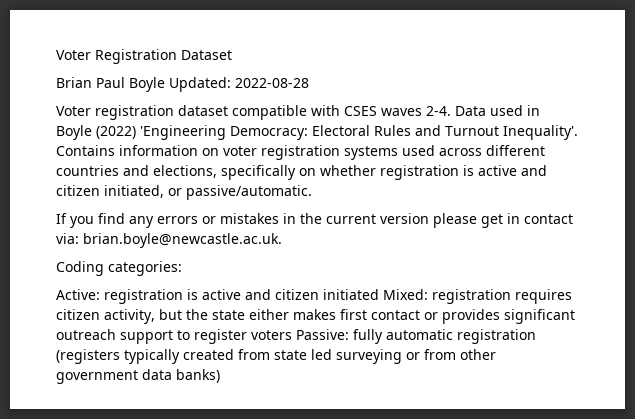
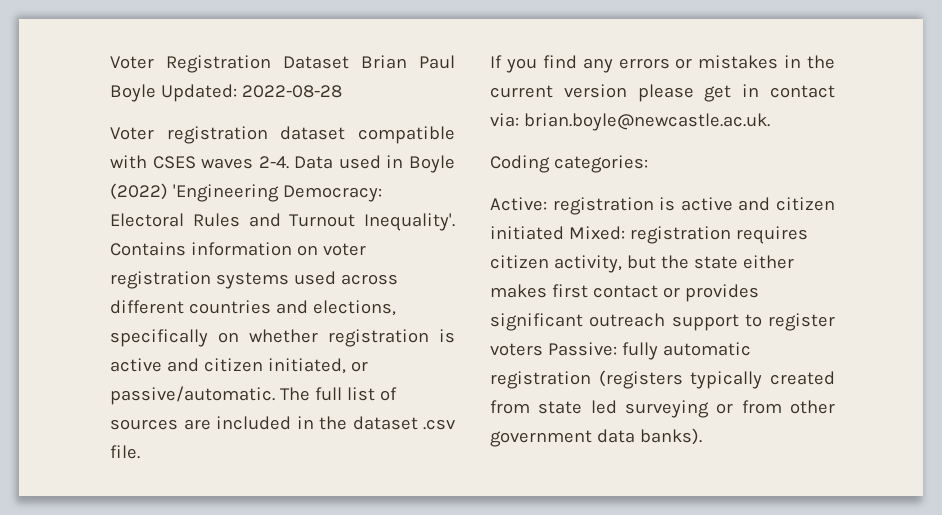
(232, 55) // -> (349, 62) none
(312, 192) none -> [279,387,397,401] [110,416,455,430] [110,445,140,459] The full list of sources are included in the dataset .csv file.
[176,369,220,383] banks) -> [639,428,702,445] banks).

